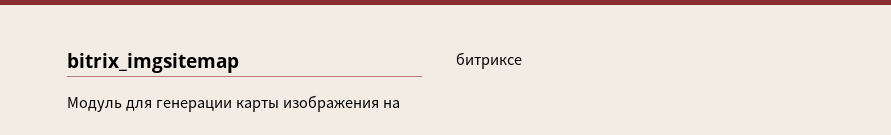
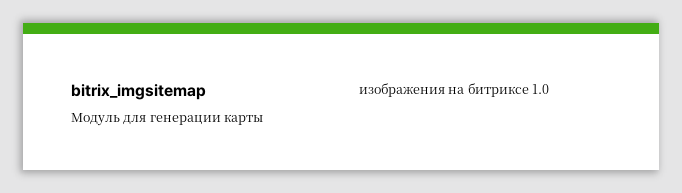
(522, 60) none -> [532,84,550,94] 1.0

